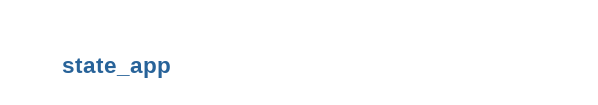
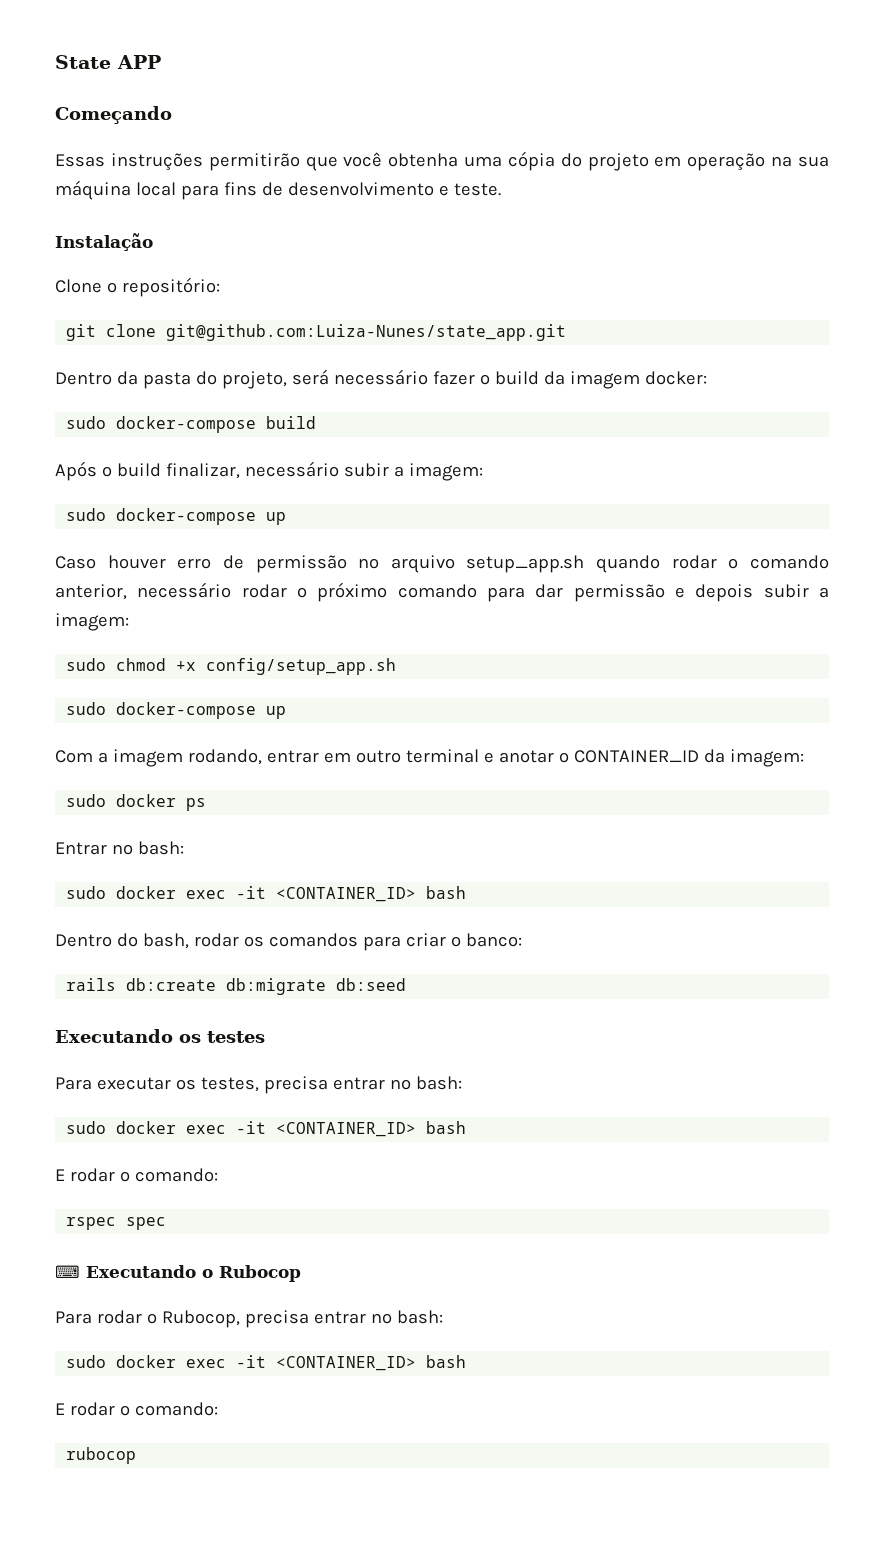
[62,58,171,78] state_app -> [55,55,161,69] [55,106,172,124] [55,151,829,171] [55,180,501,200] [55,233,153,251] [55,277,220,297] [66,324,567,341] [55,369,707,389] [66,416,317,433] [55,461,483,481] [66,508,287,525] [55,555,829,573] [55,582,829,602] [55,613,129,631] [66,658,397,675] [66,702,287,719] [55,749,804,767] [66,794,207,811] [55,841,184,855] [66,886,467,902] [55,933,522,951] [66,978,407,995] [55,1029,265,1043] [55,1076,462,1094] [66,1121,467,1137] [55,1168,218,1182] [66,1217,167,1230] [55,1265,301,1282] [55,1310,443,1328] [66,1355,467,1371] [55,1402,218,1416] [66,1447,137,1464] State APP // Começando // Essas instruções permitirão que você obtenha uma cópia do projeto em operação na sua máquina local para fins de desenvolvimento e teste. // Instalação // Clone o repositório: // git clone git@github.com:Luiza-Nunes/state_app.git // Dentro da pasta do projeto, será necessário fazer o build da imagem docker: // sudo docker-compose build // Após o build finalizar, necessário subir a imagem: // sudo docker-compose up // Caso houver erro de permissão no arquivo setup_app.sh quando rodar o comando anterior, necessário rodar o próximo comando para dar permissão e depois subir a imagem: // sudo chmod +x config/setup_app.sh // sudo docker-compose up // Com a imagem rodando, entrar em outro terminal e anotar o CONTAINER_ID da imagem: // sudo docker ps // Entrar no bash: // sudo docker exec -it <CONTAINER_ID> bash // Dentro do bash, rodar os comandos para criar o banco: // rails db:create db:migrate db:seed // Executando os testes // Para executar os testes, precisa entrar no bash: // sudo docker exec -it <CONTAINER_ID> bash // E rodar o comando: // rspec spec // ⌨ Executando o Rubocop // Para rodar o Rubocop, precisa entrar no bash: // sudo docker exec -it <CONTAINER_ID> bash // E rodar o comando: // rubocop

